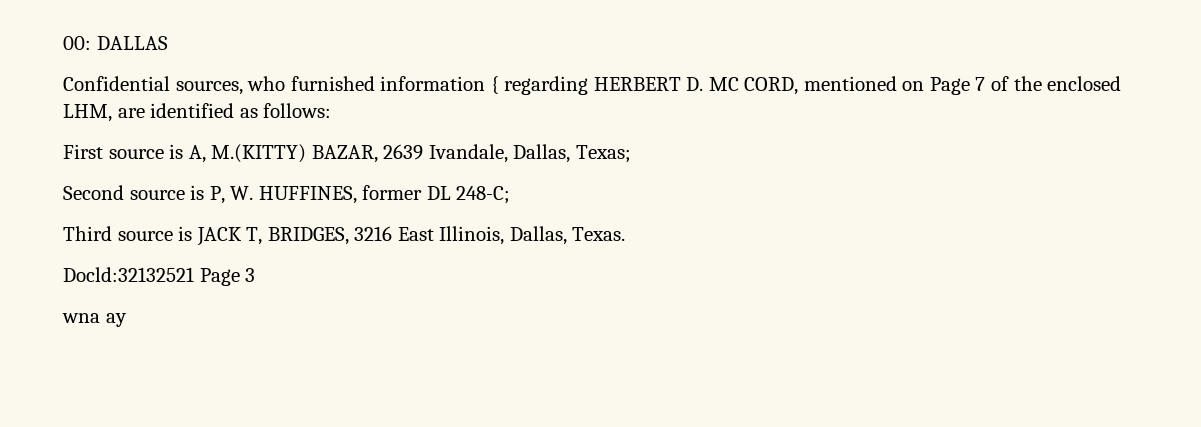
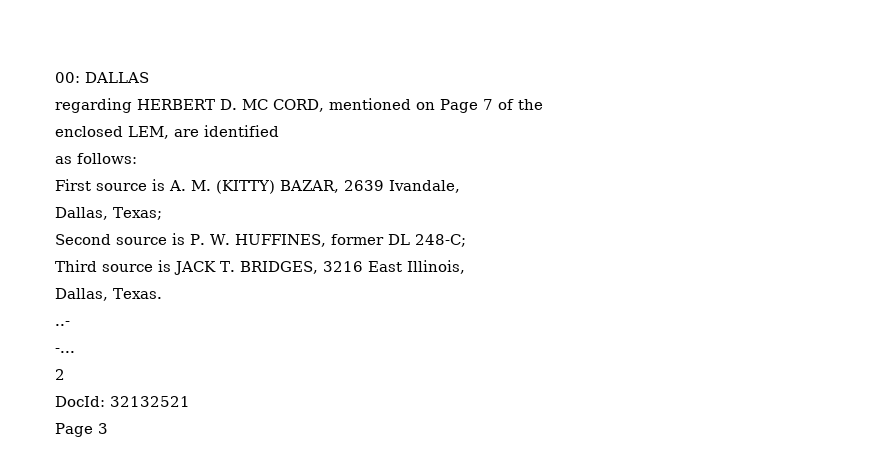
[63,76,499,95] Confidential sources, who furnished information { -> (149, 77) none
[1047,76,1122,91] [63,104,112,122] enclosed LHM, -> [55,126,169,139] // enclosed LEM,
(235, 110) none -> (279, 131) //
[188,144,307,163] A, M.(KITTY) -> [169,180,275,194] A. M. (KITTY)
(508, 153) none -> (460, 186) //
[209,186,225,204] P, -> [190,234,205,245] P.
[246,227,263,245] T, -> [220,261,235,272] T.
(505, 235) none -> (465, 267) //
[63,267,194,282] Docld:32132521 -> [55,321,70,326] [55,348,75,353] [55,369,65,380] [55,396,190,407] ..- // -... // 2 // DocId: 32132521 //
[62,313,127,327] // wna ay -> (108, 428) none

